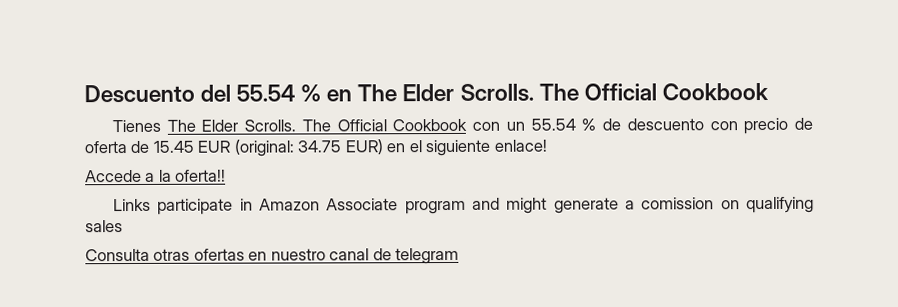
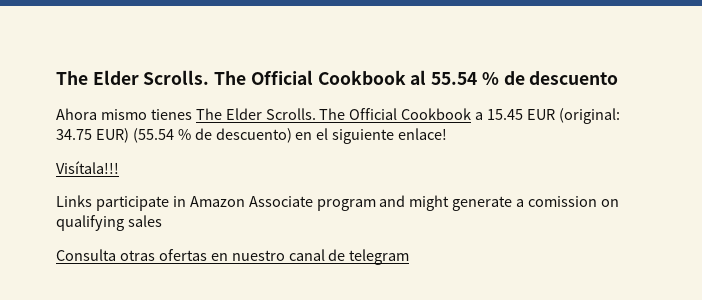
[84,82,769,104] [111,117,813,135] [84,140,150,154] Descuento del 55.54 % en The Elder Scrolls. The Official Cookbook // Tienes The Elder Scrolls. The Official Cookbook con un 55.54 % de descuento con precio de oferta de -> [56,70,619,85] [56,108,484,120] The Elder Scrolls. The Official Cookbook al 55.54 % de descuento // Ahora mismo tienes The Elder Scrolls. The Official Cookbook a
(384, 147) none -> [132,128,292,143] (55.54 % de descuento)
[85,169,227,183] Accede a la oferta!! -> [56,161,119,174] Visítala!!!

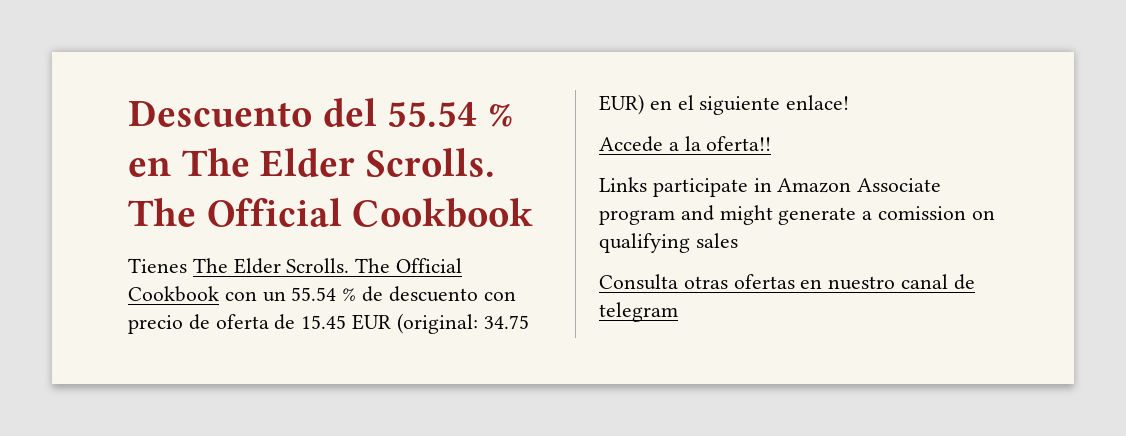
[56,70,619,85] [56,108,484,120] The Elder Scrolls. The Official Cookbook al 55.54 % de descuento // Ahora mismo tienes The Elder Scrolls. The Official Cookbook a -> [128,98,513,127] [128,148,495,177] [128,198,534,228] [128,258,463,274] [128,286,516,302] [128,314,296,334] Descuento del 55.54 % en The Elder Scrolls. The Official Cookbook // Tienes The Elder Scrolls. The Official Cookbook con un 55.54 % de descuento con precio de oferta de
[132,128,292,143] (55.54 % de descuento) -> (644, 104) none
[56,161,119,174] Visítala!!! -> [599,136,772,152] Accede a la oferta!!

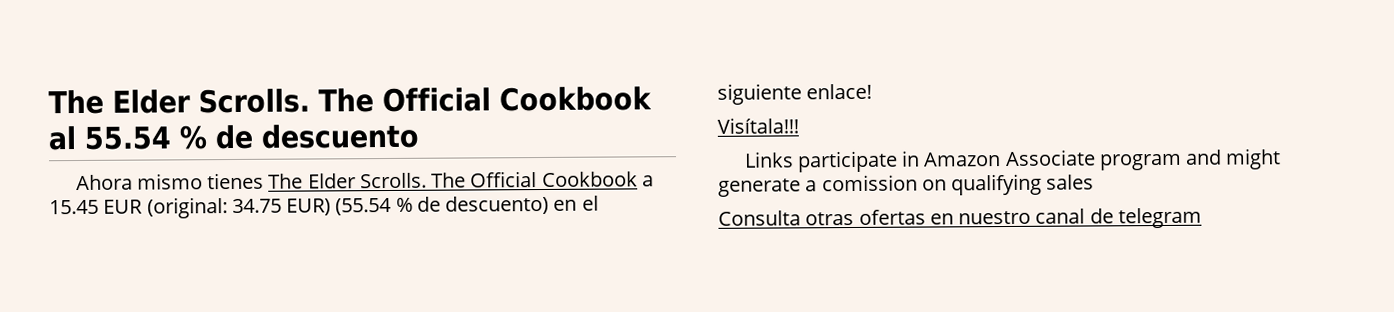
[128,98,513,127] [128,148,495,177] [128,198,534,228] [128,258,463,274] [128,286,516,302] [128,314,296,334] Descuento del 55.54 % en The Elder Scrolls. The Official Cookbook // Tienes The Elder Scrolls. The Official Cookbook con un 55.54 % de descuento con precio de oferta de -> [48,86,652,115] [48,123,419,151] [75,171,654,191] The Elder Scrolls. The Official Cookbook al 55.54 % de descuento // Ahora mismo tienes The Elder Scrolls. The Official Cookbook a
(644, 104) none -> [335,195,550,216] (55.54 % de descuento)
[599,136,772,152] Accede a la oferta!! -> [717,117,799,134] Visítala!!!

